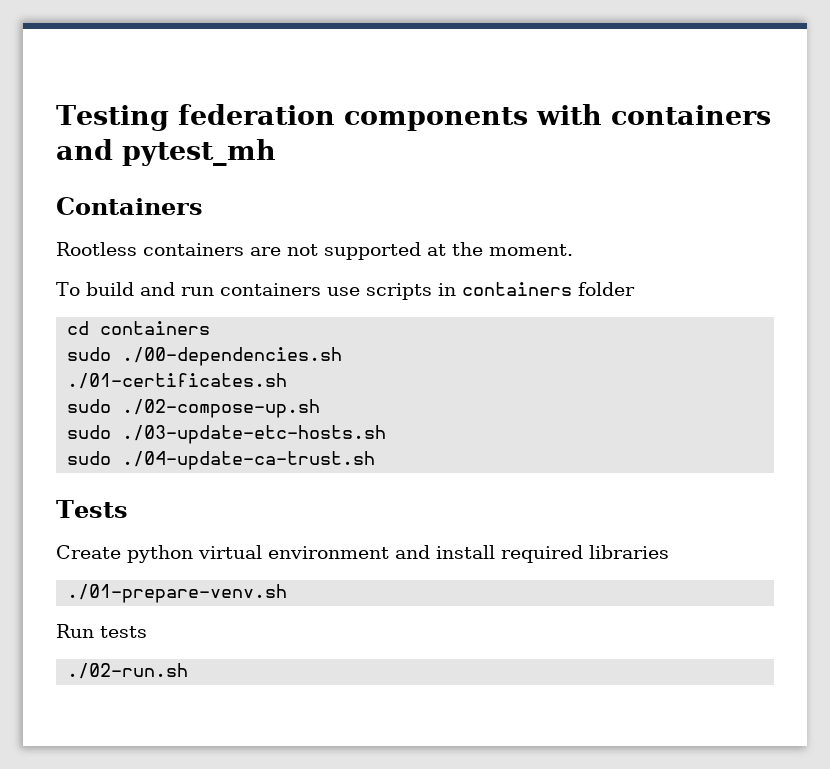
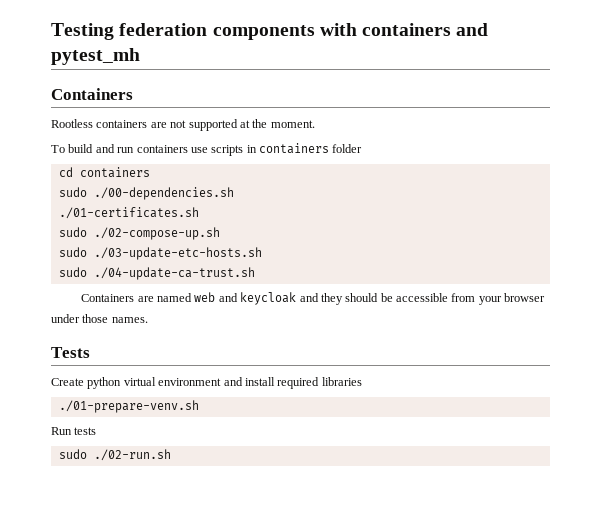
(376, 460) none -> [81,292,546,305] [51,314,148,323] // Containers are named web and keycloak and they should be accessible from your browser under those names.
(147, 632) none -> [58,449,87,459] sudo

